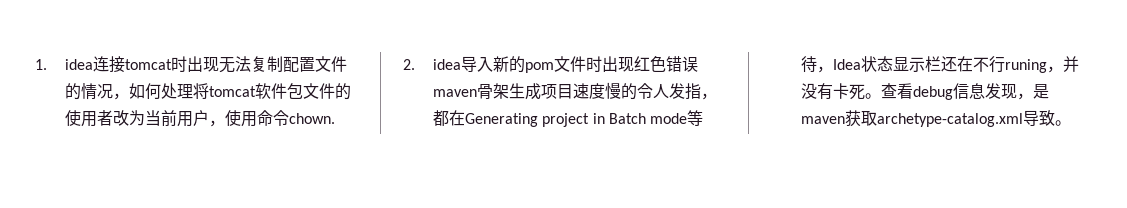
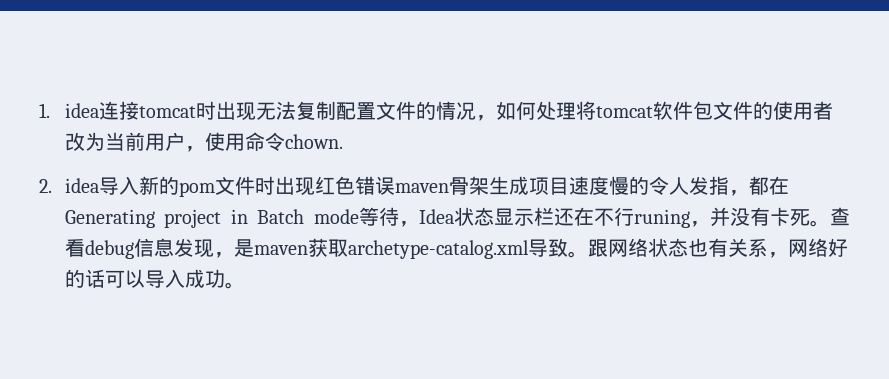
(1072, 123) none -> [587,238,848,258] [64,269,245,289] 跟网络状态也有关系，网络好的话可以导入成功。

